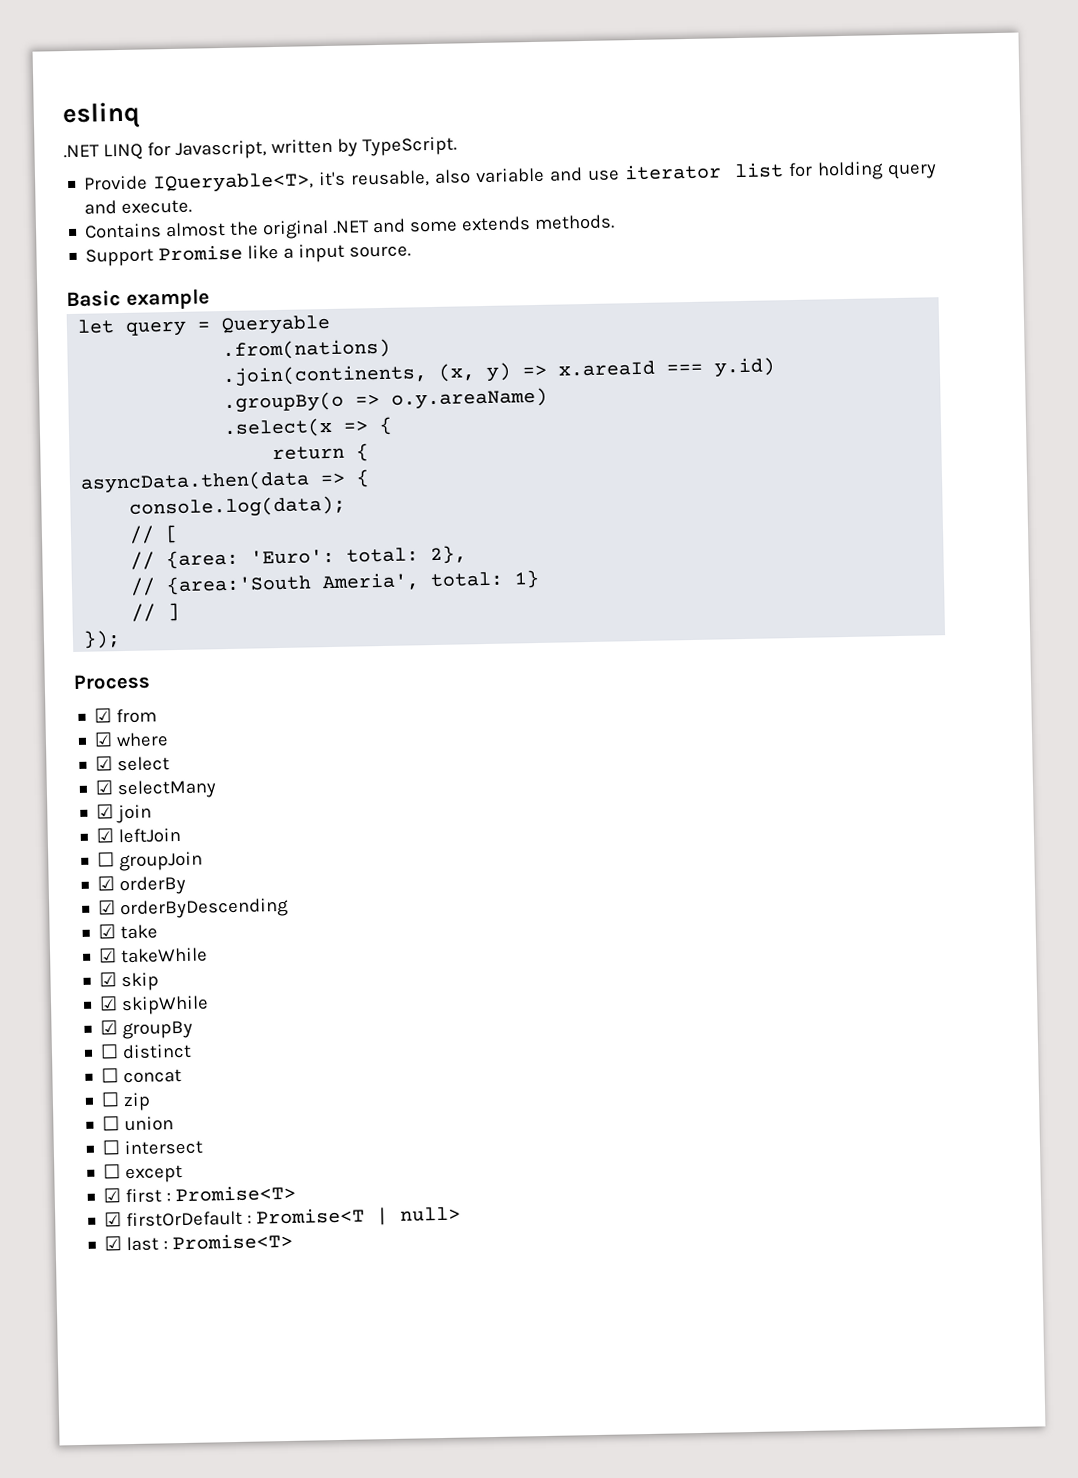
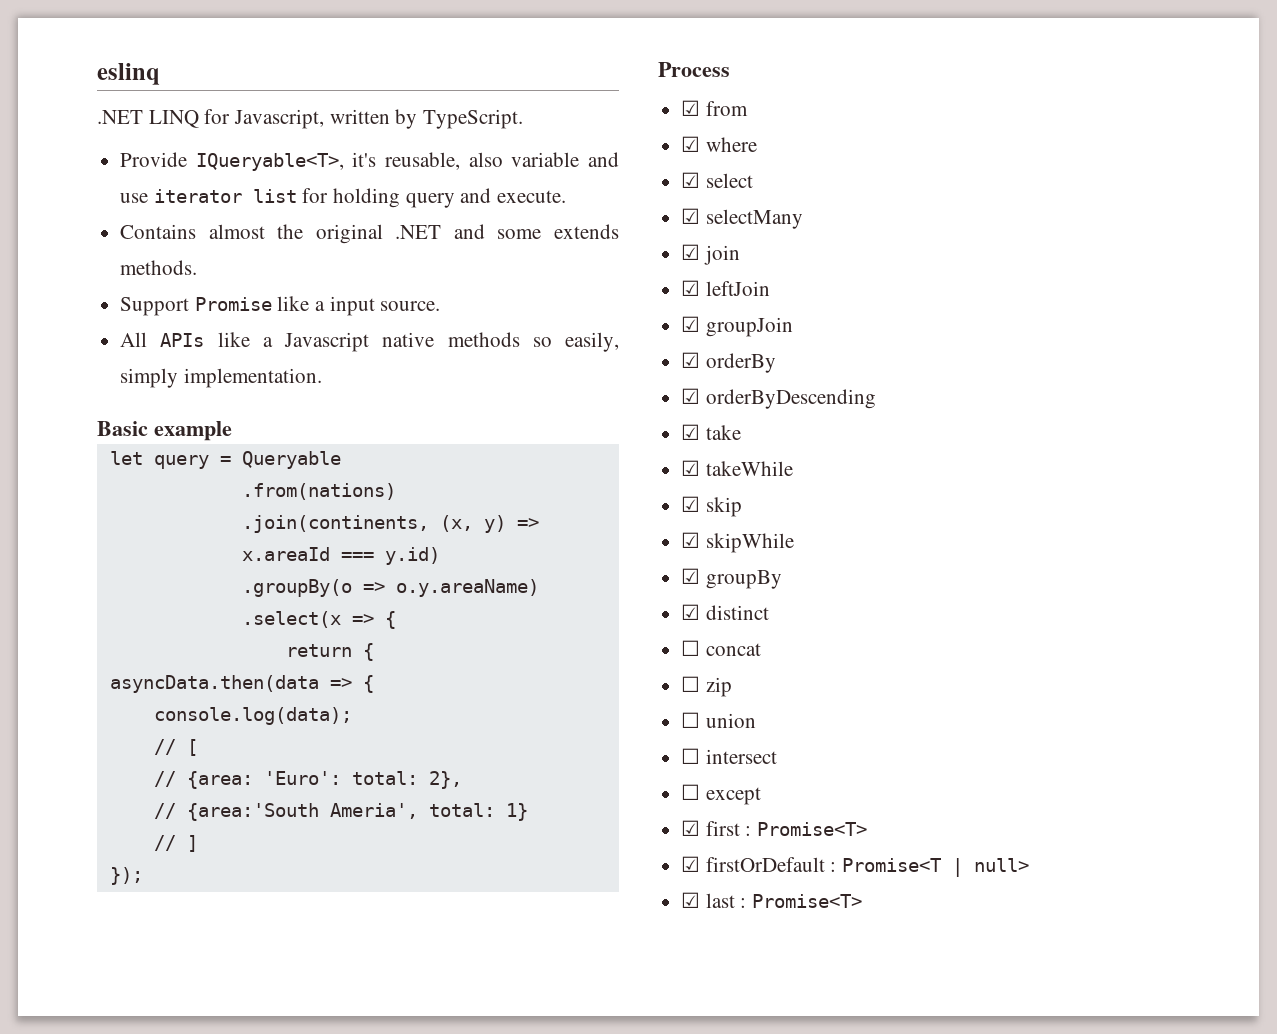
(412, 251) none -> [120,332,619,352] [120,368,322,388] // All APIs like a Javascript native methods so easily, simply implementation.
[97,852,116,867] ☐ -> [681,316,701,332] ☑
[100,1044,120,1059] ☐ -> [681,604,701,620] ☑

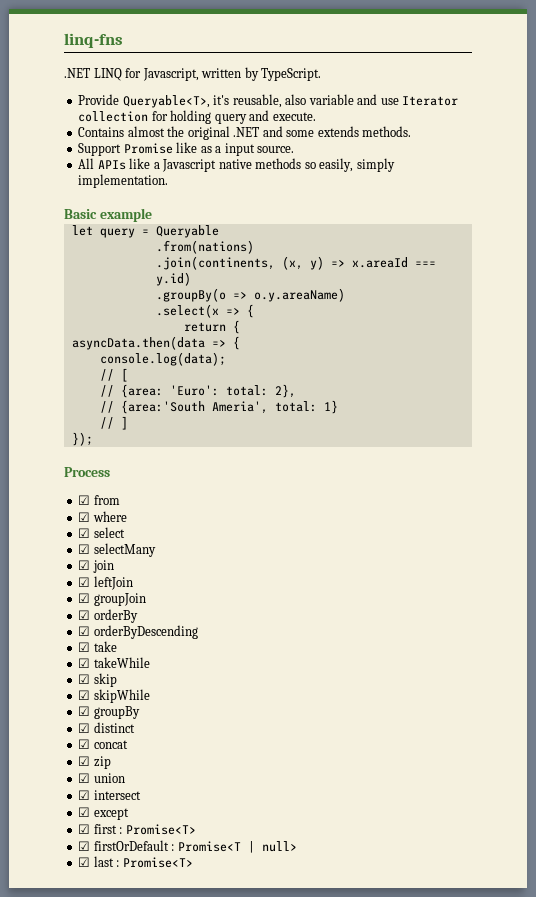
[97,63,160,85] eslinq -> [64,33,123,48] linq-fns
[195,153,344,171] IQueryable<T>, -> [122,95,210,108] Queryable<T>,
[153,189,297,203] iterator list -> [402,96,459,106] [78,111,149,122] Iterator collection
(310, 303) none -> [200,146,212,153] as
[681,640,701,656] ☐ -> [78,739,91,749] ☑
[681,676,701,692] ☐ -> [78,756,91,766] ☑
[681,712,701,728] ☐ -> [78,773,91,783] ☑
[681,748,701,764] ☐ -> [78,790,91,800] ☑
[681,784,701,800] ☐ -> [78,807,91,817] ☑

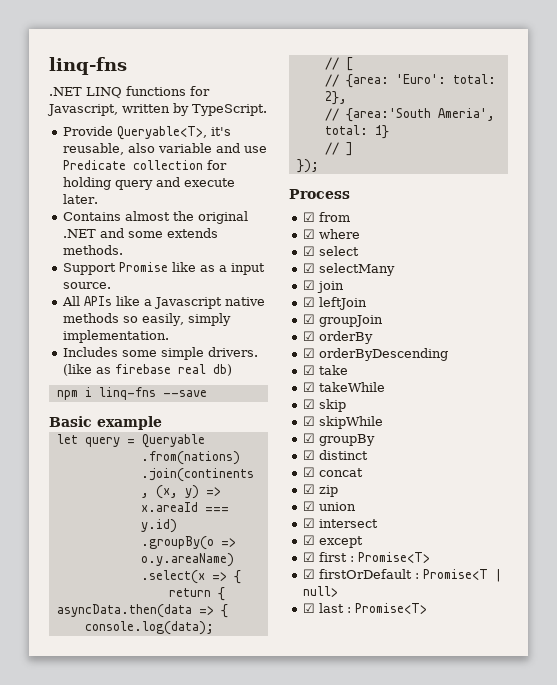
(122, 74) none -> [126,86,186,96] functions
[402,96,459,106] Iterator -> [62,160,126,170] Predicate
[272,112,316,121] execute. -> [183,178,235,187] [62,194,98,204] execute later.
(169, 181) none -> [62,347,258,360] [62,364,232,376] [56,387,207,400] // Includes some simple drivers. (like as firebase real db) // npm i linq-fns --save

